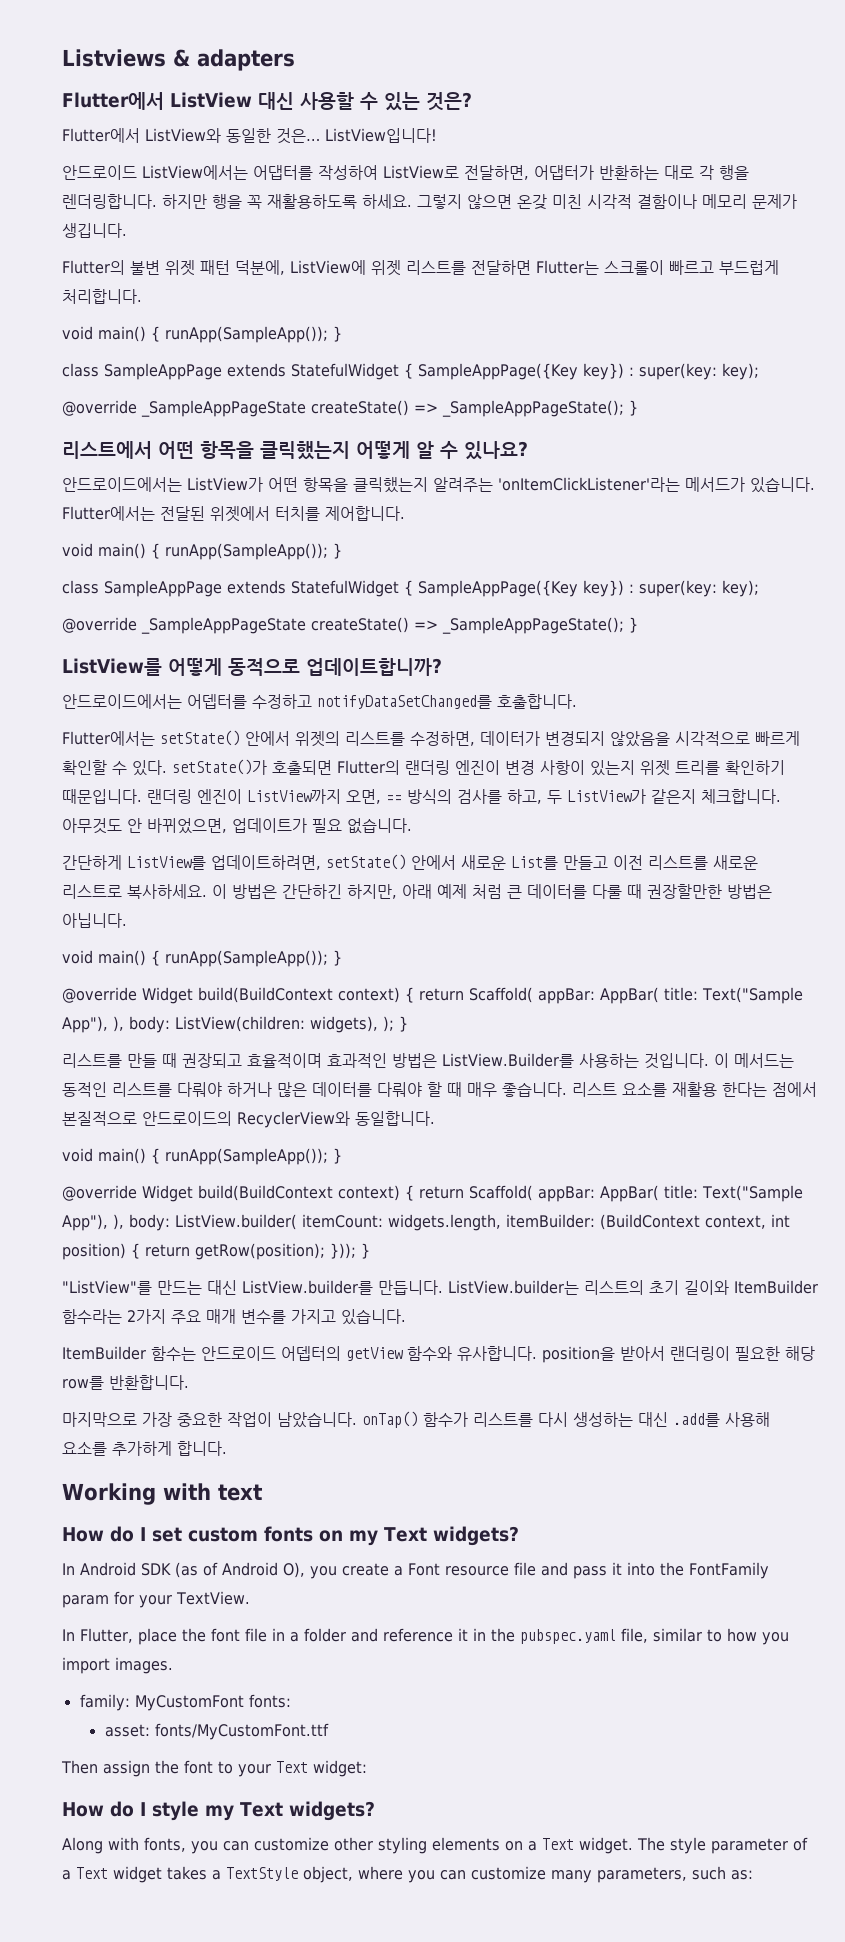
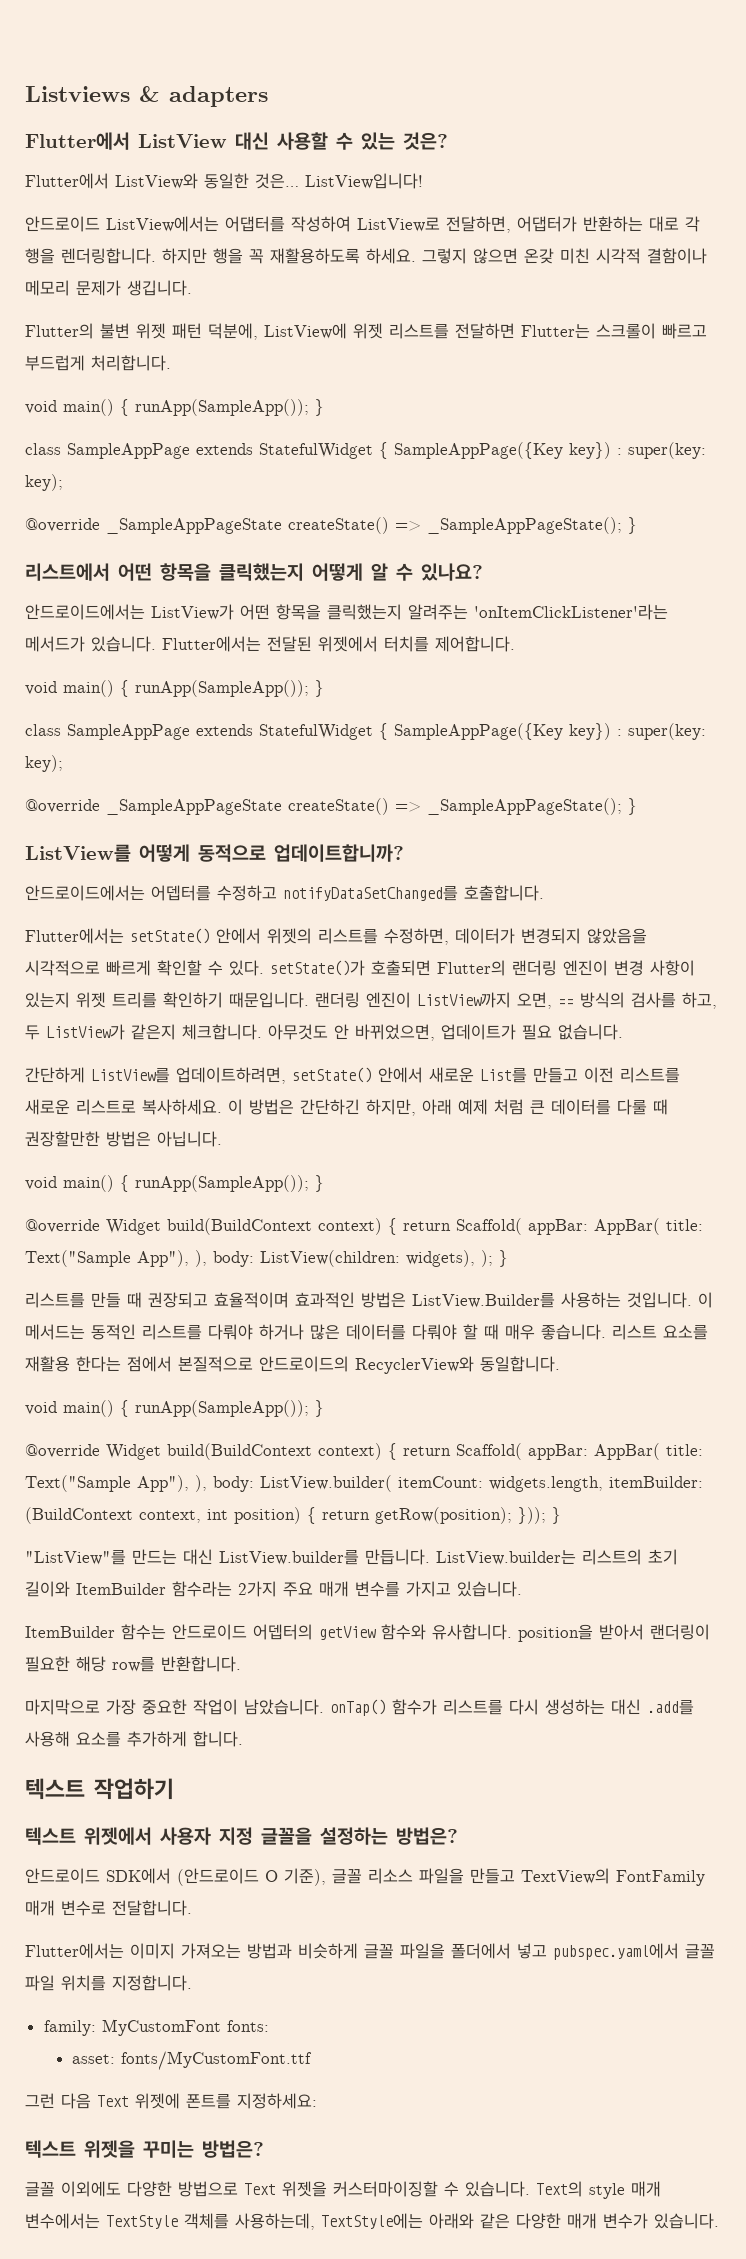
[62,1483,263,1505] [62,1526,519,1546] [62,1562,769,1579] [62,1591,250,1608] [62,1628,789,1645] [62,1657,173,1674] Working with text // How do I set custom fonts on my Text widgets? // In Android SDK (as of Android O), you create a Font resource file and pass it into the FontFamily param for your TextView. // In Flutter, place the font file in a folder and reference it in the pubspec.yaml file, similar to how you import images. -> [25,1778,174,1800] [25,1827,458,1845] [25,1868,705,1886] [25,1900,192,1916] [25,1943,715,1960] [25,1975,192,1991] 텍스트 작업하기 // 텍스트 위젯에서 사용자 지정 글꼴을 설정하는 방법은? // 안드로이드 SDK에서 (안드로이드 O 기준), 글꼴 리소스 파일을 만들고 TextView의 FontFamily 매개 변수로 전달합니다. // Flutter에서는 이미지 가져오는 방법과 비슷하게 글꼴 파일을 폴더에서 넣고 pubspec.yaml에서 글꼴 파일 위치를 지정합니다.
[61,1760,367,1777] [62,1801,375,1821] [62,1837,808,1854] [62,1866,753,1883] Then assign the font to your Text widget: // How do I style my Text widgets? // Along with fonts, you can customize other styling elements on a Text widget. The style parameter of a Text widget takes a TextStyle object, where you can customize many parameters, such as: -> [25,2093,317,2109] [25,2140,264,2158] [25,2181,661,2199] [25,2213,719,2230] 그런 다음 Text 위젯에 폰트를 지정하세요: // 텍스트 위젯을 꾸미는 방법은? // 글꼴 이외에도 다양한 방법으로 Text 위젯을 커스터마이징할 수 있습니다. Text의 style 매개 변수에서는 TextStyle 객체를 사용하는데, TextStyle에는 아래와 같은 다양한 매개 변수가 있습니다.

